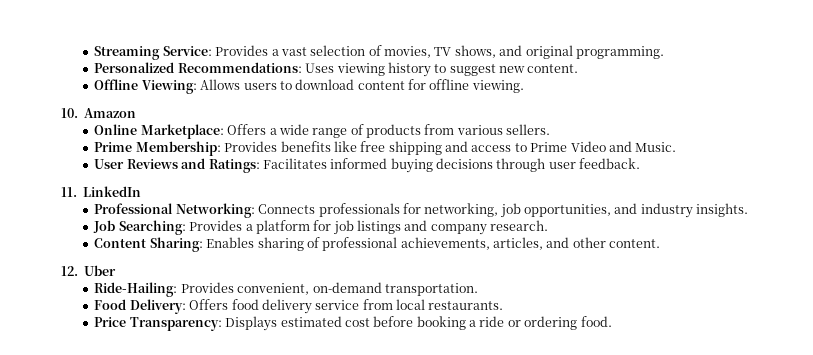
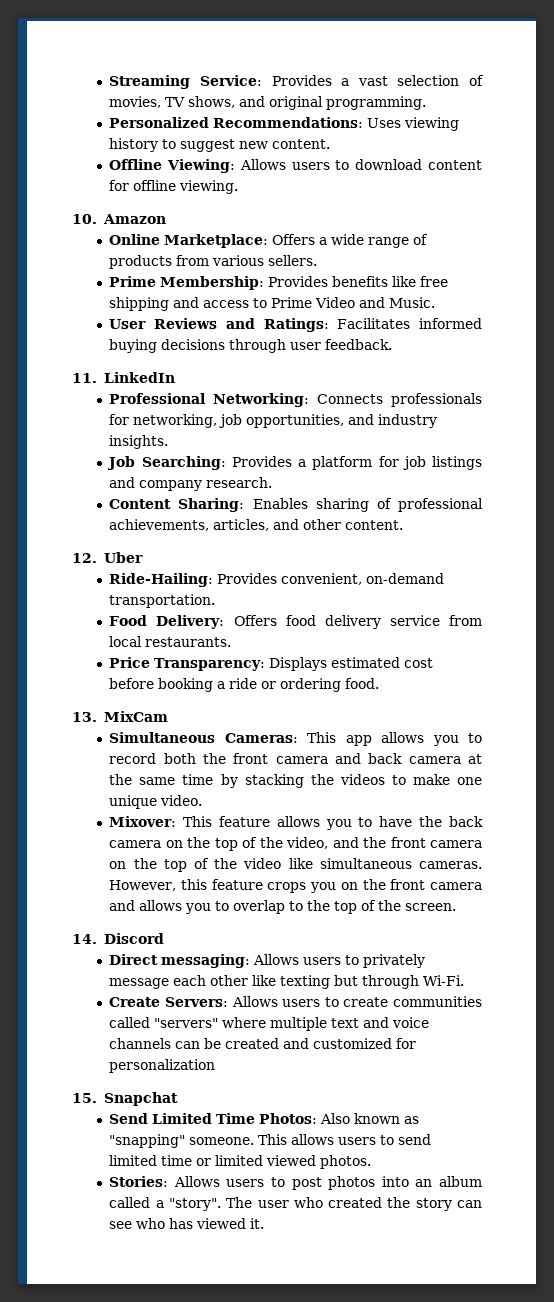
(612, 321) none -> [72,711,168,722] [109,732,482,746] [109,753,482,764] [109,774,482,788] [109,795,203,809] [109,816,483,830] [109,837,482,851] [109,858,482,872] [109,879,482,893] [109,900,457,914] [72,933,164,944] [109,954,426,968] [109,975,465,989] [109,996,482,1007] [109,1017,430,1031] [109,1038,417,1049] [109,1059,216,1073] [72,1092,178,1106] [109,1113,420,1124] [109,1134,432,1148] [109,1155,372,1169] [109,1176,482,1190] [109,1197,483,1211] [109,1218,265,1229] // 13. MixCam // Simultaneous Cameras: This app allows you to record both the front camera and back camera at the same time by stacking the videos to make one unique video. // Mixover: This feature allows you to have the back camera on the top of the video, and the front camera on the top of the video like simultaneous cameras. However, this feature crops you on the front camera and allows you to overlap to the top of the screen. // 14. Discord // Direct messaging: Allows users to privately message each other like texting but through Wi-Fi. // Create Servers: Allows users to create communities called "servers" where multiple text and voice channels can be created and customized for personalization // 15. Snapchat // Send Limited Time Photos: Also known as "snapping" someone. This allows users to send limited time or limited viewed photos. // Stories: Allows users to post photos into an album called a "story". The user who created the story can see who has viewed it.

